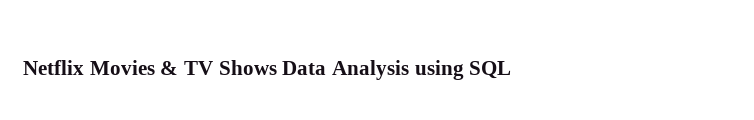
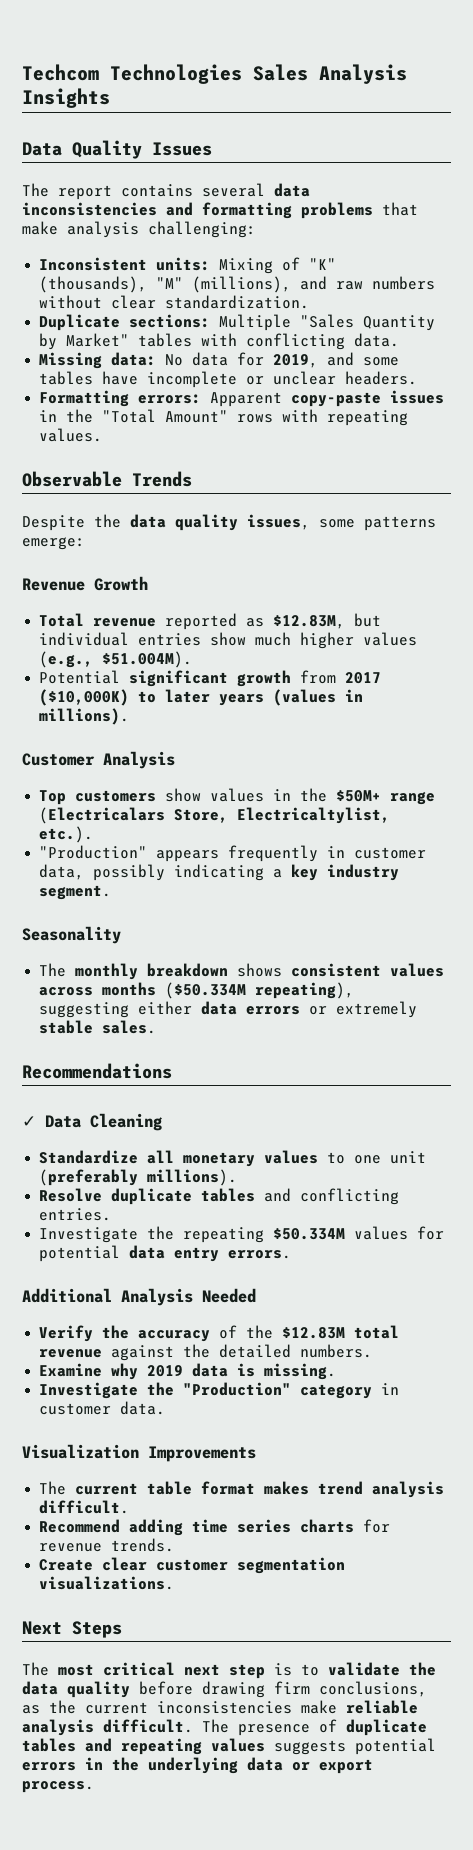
[23,60,512,80] Netflix Movies & TV Shows Data Analysis using SQL -> [22,64,407,84] [22,88,110,108] [22,140,212,159] [22,183,310,200] [22,202,418,219] [22,221,256,238] [39,257,337,274] [39,276,436,293] [39,295,310,309] [39,314,436,331] [39,333,400,350] [39,352,400,369] [39,371,418,388] [39,390,445,407] [39,409,409,426] [39,428,103,442] [22,471,192,487] [22,514,436,531] [22,537,85,550] [22,576,148,591] [39,613,382,630] [39,632,418,649] [39,651,193,668] [39,670,382,687] [39,689,364,706] [39,708,130,725] [22,751,175,769] [39,788,436,805] [39,807,391,824] [39,826,94,843] [39,845,427,862] [39,864,400,881] [39,885,112,900] [22,926,121,944] [39,963,445,980] [39,982,355,999] [39,1001,418,1018] [39,1020,157,1034] [22,1063,172,1079] [22,1113,162,1131] [39,1150,427,1167] [39,1169,238,1186] [39,1188,400,1205] [39,1208,112,1221] [39,1226,445,1243] [39,1245,292,1262] [22,1288,256,1306] [39,1325,400,1342] [39,1344,373,1361] [39,1363,337,1380] [39,1382,400,1399] [39,1401,166,1415] [22,1444,256,1462] [39,1481,445,1498] [39,1500,130,1514] [39,1519,391,1536] [39,1538,175,1552] [39,1557,346,1574] [39,1576,175,1590] [22,1621,122,1638] [22,1662,436,1679] [22,1681,427,1698] [22,1700,418,1714] [22,1719,427,1736] [22,1738,436,1755] [22,1757,373,1774] [22,1781,94,1793] Techcom Technologies Sales Analysis Insights // Data Quality Issues // The report contains several data inconsistencies and formatting problems that make analysis challenging: // Inconsistent units: Mixing of "K" (thousands), "M" (millions), and raw numbers without clear standardization. // Duplicate sections: Multiple "Sales Quantity by Market" tables with conflicting data. // Missing data: No data for 2019, and some tables have incomplete or unclear headers. // Formatting errors: Apparent copy-paste issues in the "Total Amount" rows with repeating values. // Observable Trends // Despite the data quality issues, some patterns emerge: // Revenue Growth // Total revenue reported as $12.83M, but individual entries show much higher values (e.g., $51.004M). // Potential significant growth from 2017 ($10,000K) to later years (values in millions). // Customer Analysis // Top customers show values in the $50M+ range (Electricalars Store, Electricaltylist, etc.). // "Production" appears frequently in customer data, possibly indicating a key industry segment. // Seasonality // The monthly breakdown shows consistent values across months ($50.334M repeating), suggesting either data errors or extremely stable sales. // Recommendations // ✓ Data Cleaning // Standardize all monetary values to one unit (preferably millions). // Resolve duplicate tables and conflicting entries. // Investigate the repeating $50.334M values for potential data entry errors. // Additional Analysis Needed // Verify the accuracy of the $12.83M total revenue against the detailed numbers. // Examine why 2019 data is missing. // Investigate the "Production" category in customer data. // Visualization Improvements // The current table format makes trend analysis difficult. // Recommend adding time series charts for revenue trends. // Create clear customer segmentation visualizations. // Next Steps // The most critical next step is to validate the data quality before drawing firm conclusions, as the current inconsistencies make reliable analysis difficult. The presence of duplicate tables and repeating values suggests potential errors in the underlying data or export process.

